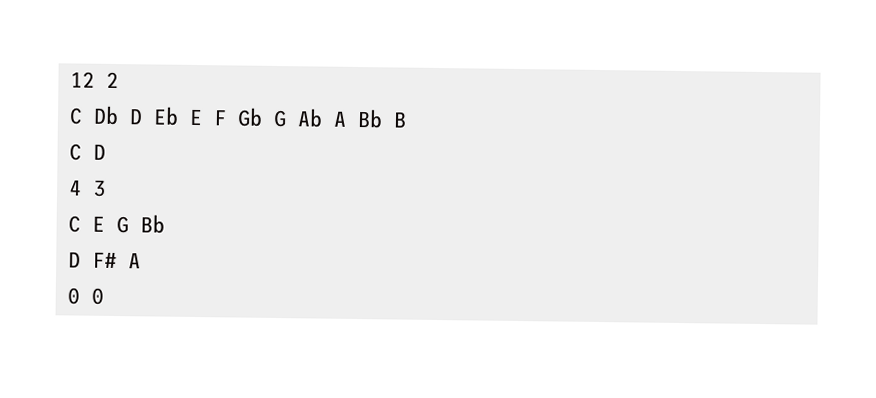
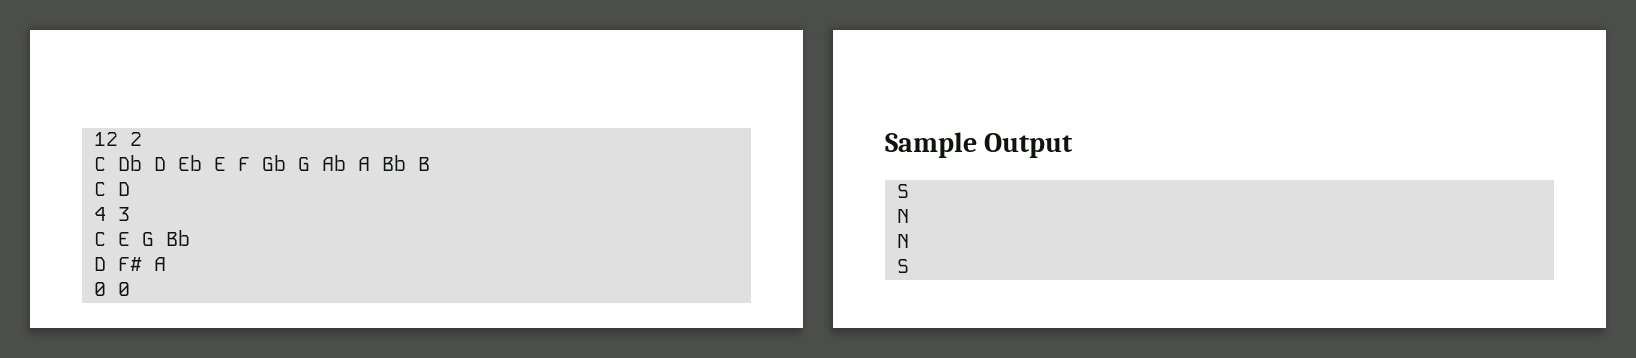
(105, 296) none -> [885,132,1074,158] [897,184,910,198] [897,209,910,223] [897,234,910,248] [897,259,910,273] // Sample Output // S // N // N // S

